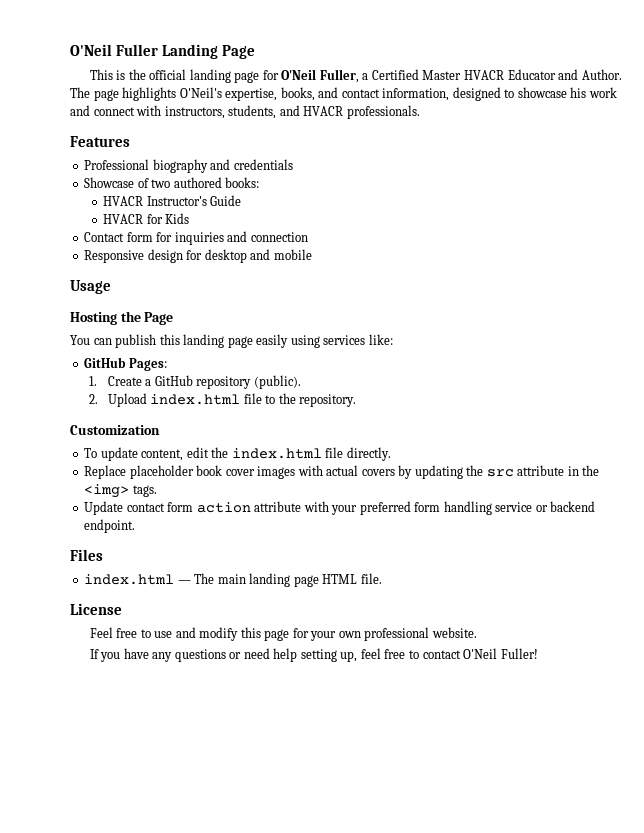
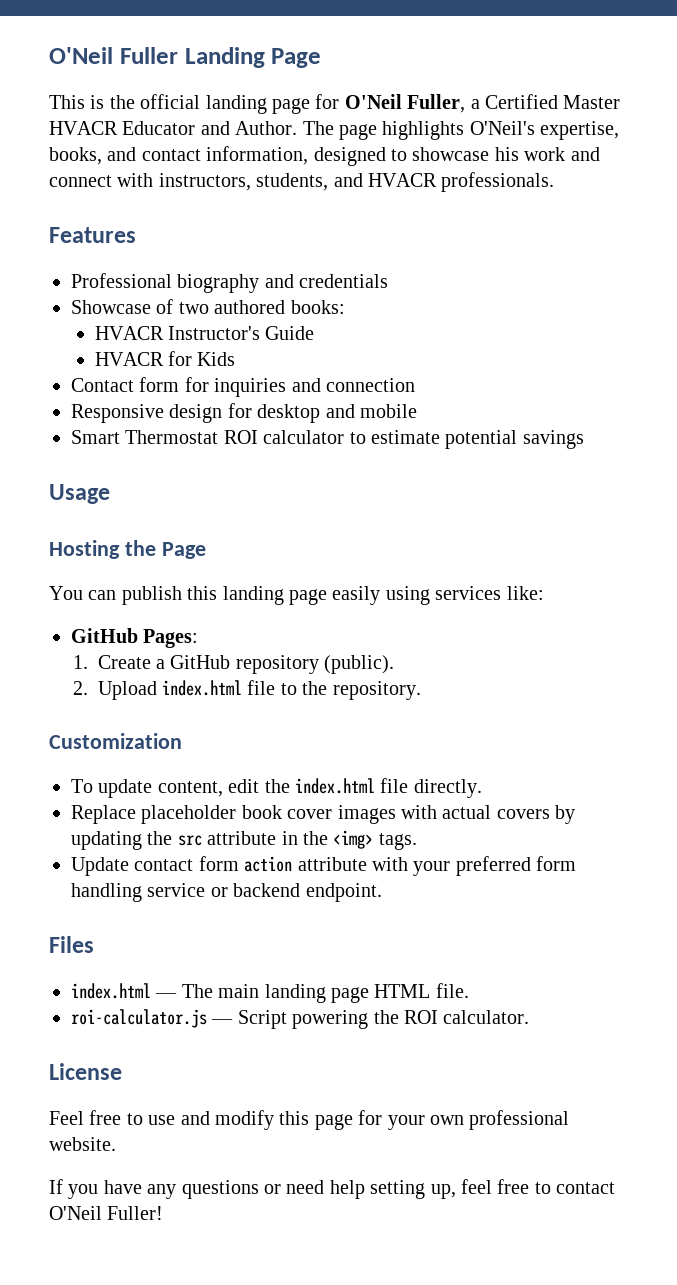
(312, 254) none -> [71,430,584,449] // Smart Thermostat ROI calculator to estimate potential savings
(382, 578) none -> [71,1009,530,1029] // roi-calculator.js — Script powering the ROI calculator.

